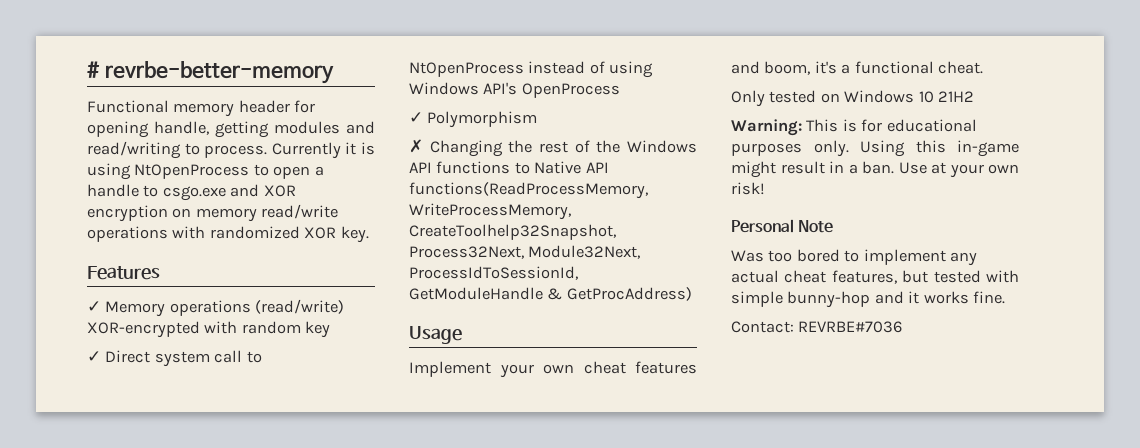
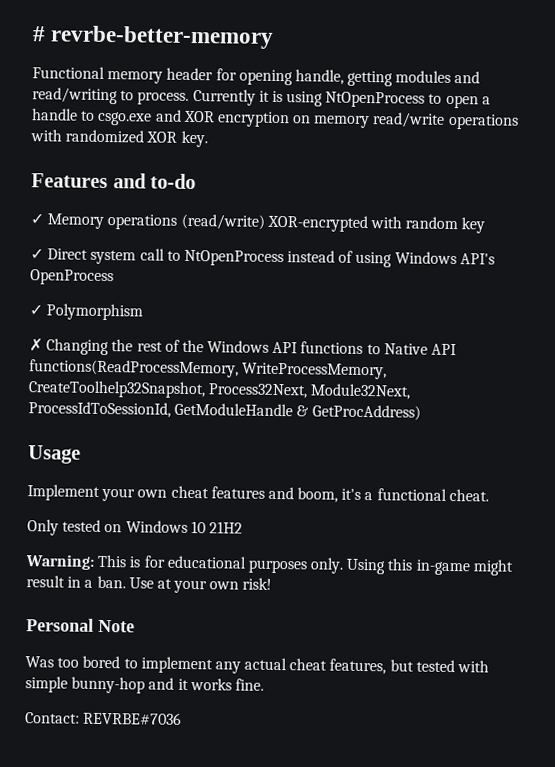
(160, 273) none -> [112,173,197,190] and to-do

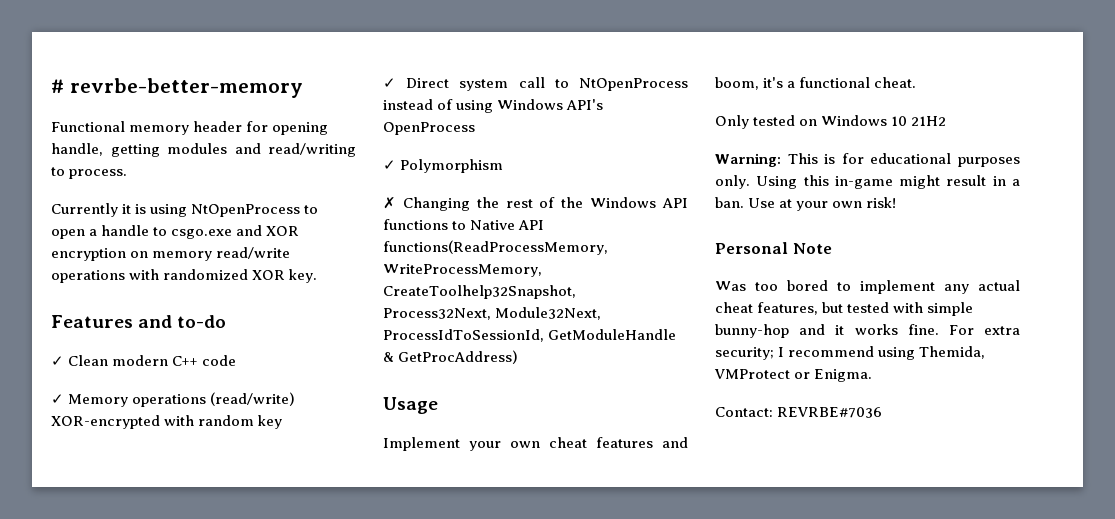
(190, 98) none -> (128, 174) //
(197, 181) none -> [51,355,237,366] // ✓ Clean modern C++ code
(264, 684) none -> [948,325,1020,335] [715,346,986,360] [714,369,873,382] For extra security; I recommend using Themida, VMProtect or Enigma.

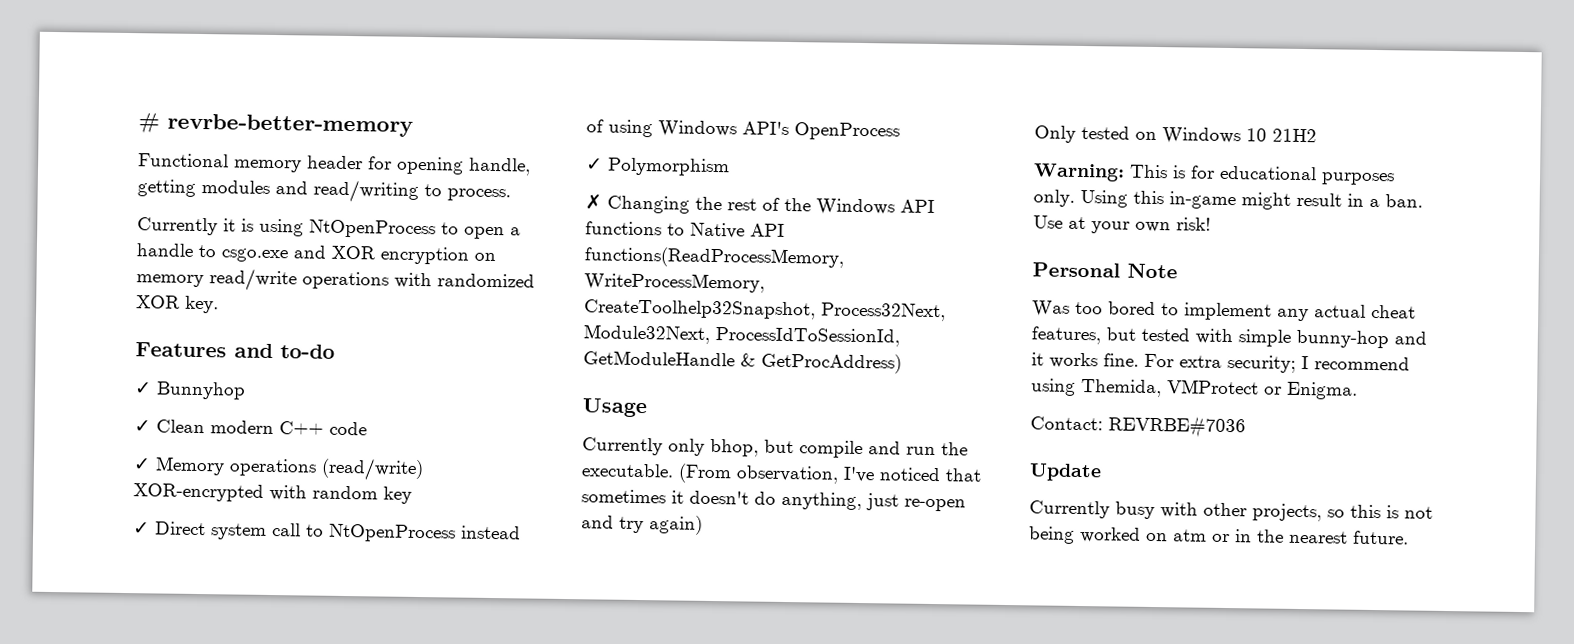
(227, 321) none -> [134,381,246,400] // ✓ Bunnyhop
[383,437,688,451] [715,77,917,90] Implement your own cheat features and boom, it's a functional cheat. -> [582,437,968,459] [581,463,982,484] [581,489,966,512] [581,515,703,535] Currently only bhop, but compile and run the executable. (From observation, I've noticed that sometimes it doesn't do anything, just re-open and try again)
(883, 412) none -> [1029,463,1102,482] [1029,500,1433,522] [1029,526,1409,545] // Update // Currently busy with other projects, so this is not being worked on atm or in the nearest future.

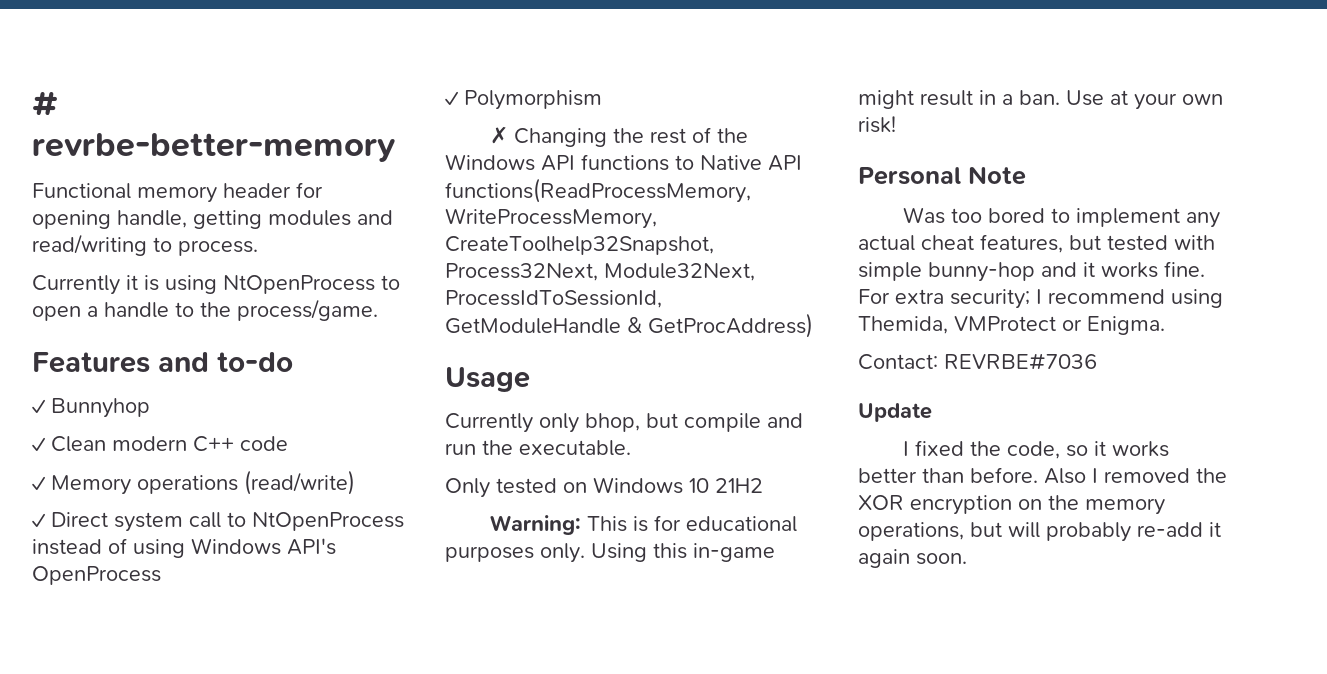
[221,245,496,265] [136,268,535,292] [136,295,219,314] csgo.exe and XOR encryption on memory read/write operations with randomized XOR key. -> [200,299,378,321] the process/game.
[133,483,412,504] XOR-encrypted with random key -> (355, 482) none
[678,463,982,484] [581,489,966,512] [581,515,703,535] (From observation, I've noticed that sometimes it doesn't do anything, just re-open and try again) -> (631, 448) none
[1029,500,1433,522] [1029,526,1409,545] Currently busy with other projects, so this is not being worked on atm or in the nearest future. -> [903,440,1170,459] [858,467,1227,484] [858,495,1165,515] [858,522,1221,542] [858,549,967,568] I fixed the code, so it works better than before. Also I removed the XOR encryption on the memory operations, but will probably re-add it again soon.

